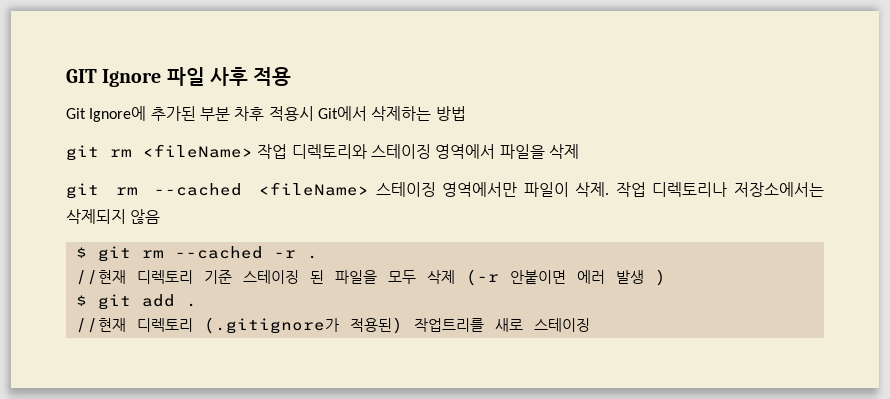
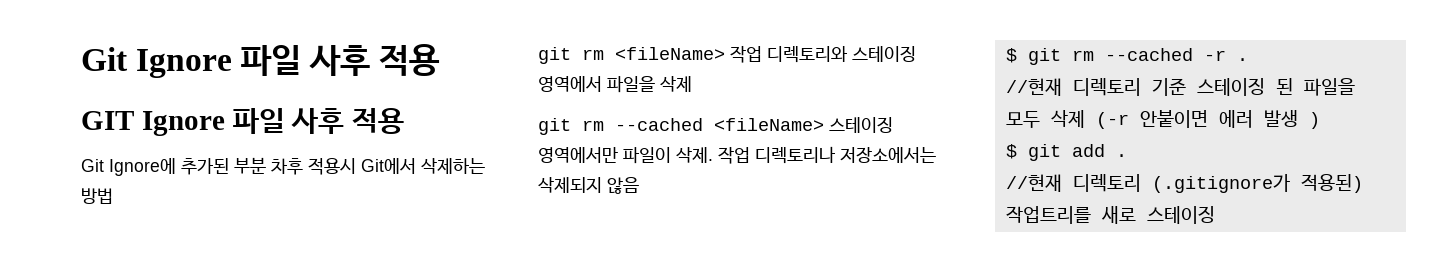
(66, 76) none -> [81,44,441,78] Git Ignore 파일 사후 적용 //

